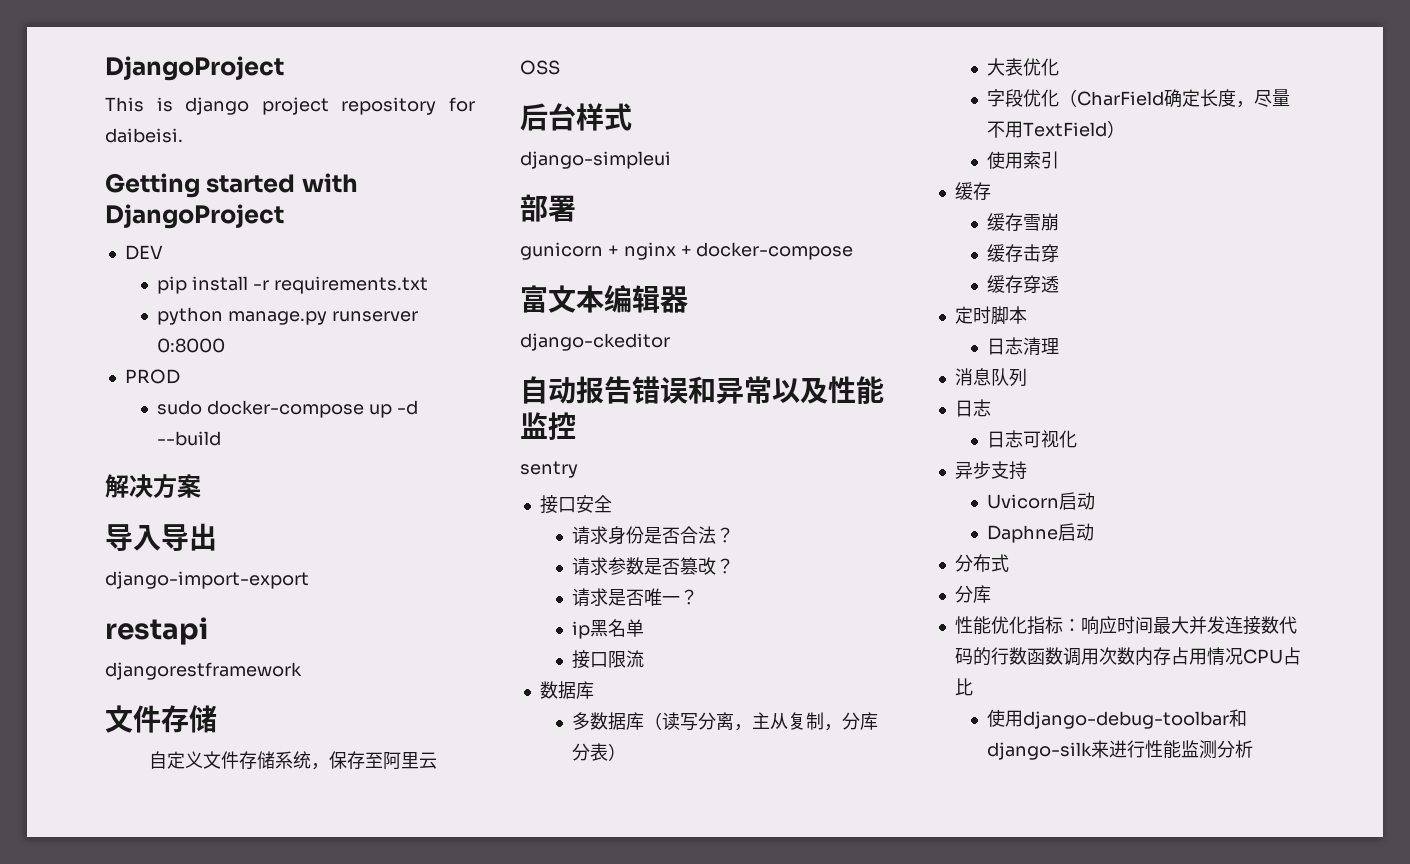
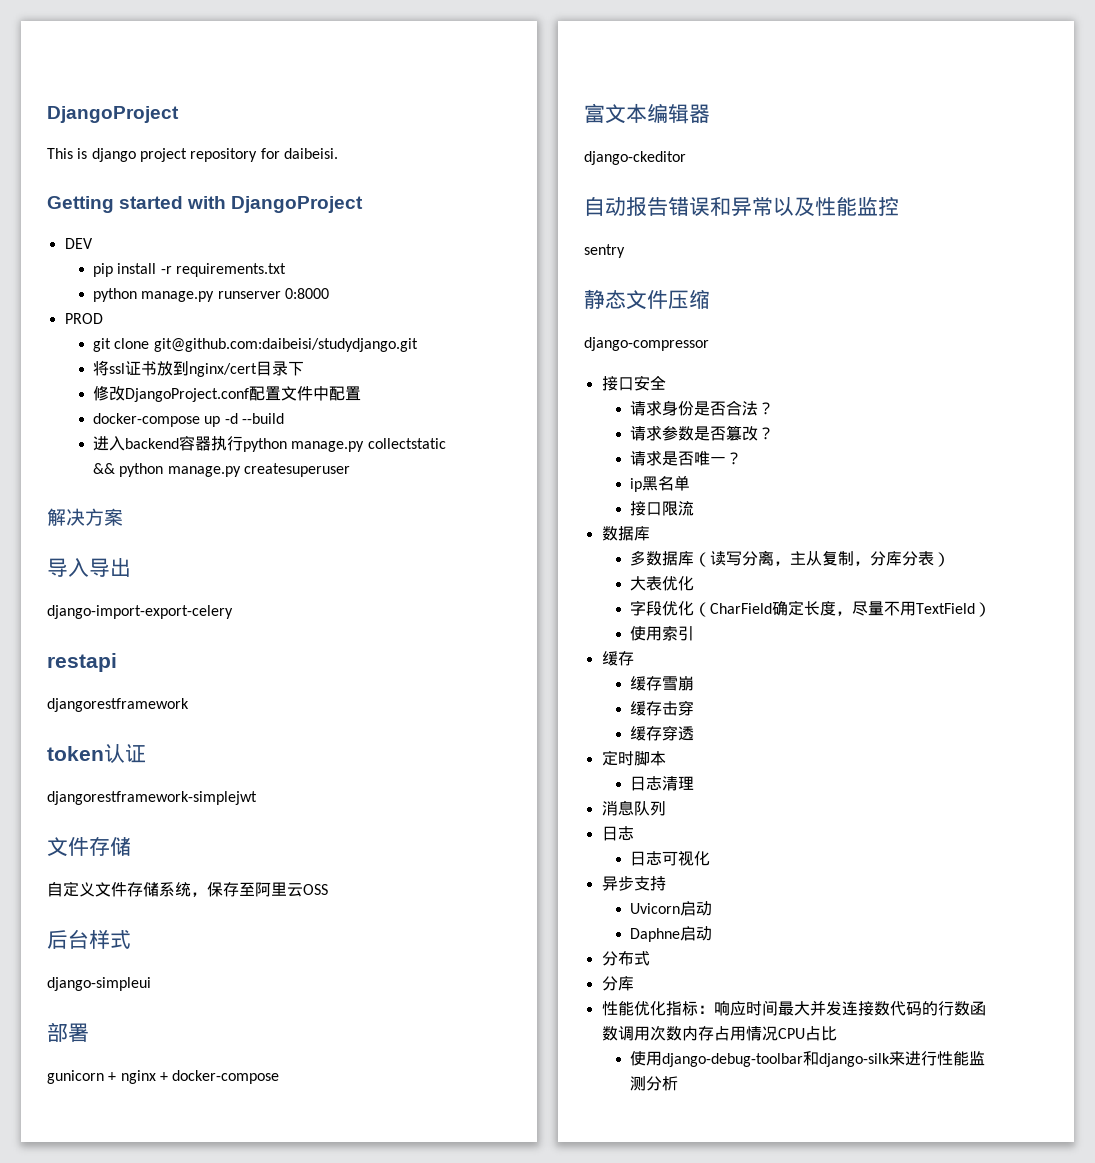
[157,400,419,418] [157,431,222,446] sudo docker-compose up -d --build -> [93,338,418,352] [93,360,305,377] [93,385,362,402] [93,413,285,427] [93,435,446,452] [93,463,351,477] git clone git@github.com:daibeisi/studydjango.git // 将ssl证书放到nginx/cert目录下 // 修改DjangoProject.conf配置文件中配置 // docker-compose up -d --build // 进入backend容器执行python manage.py collectstatic && python manage.py createsuperuser
[105,571,309,589] django-import-export -> [47,605,233,619] django-import-export-celery
(302, 671) none -> [47,744,146,764] [47,791,257,805] // token认证 // djangorestframework-simplejwt
(578, 469) none -> [584,289,710,310] [584,337,709,351] // 静态文件压缩 // django-compressor

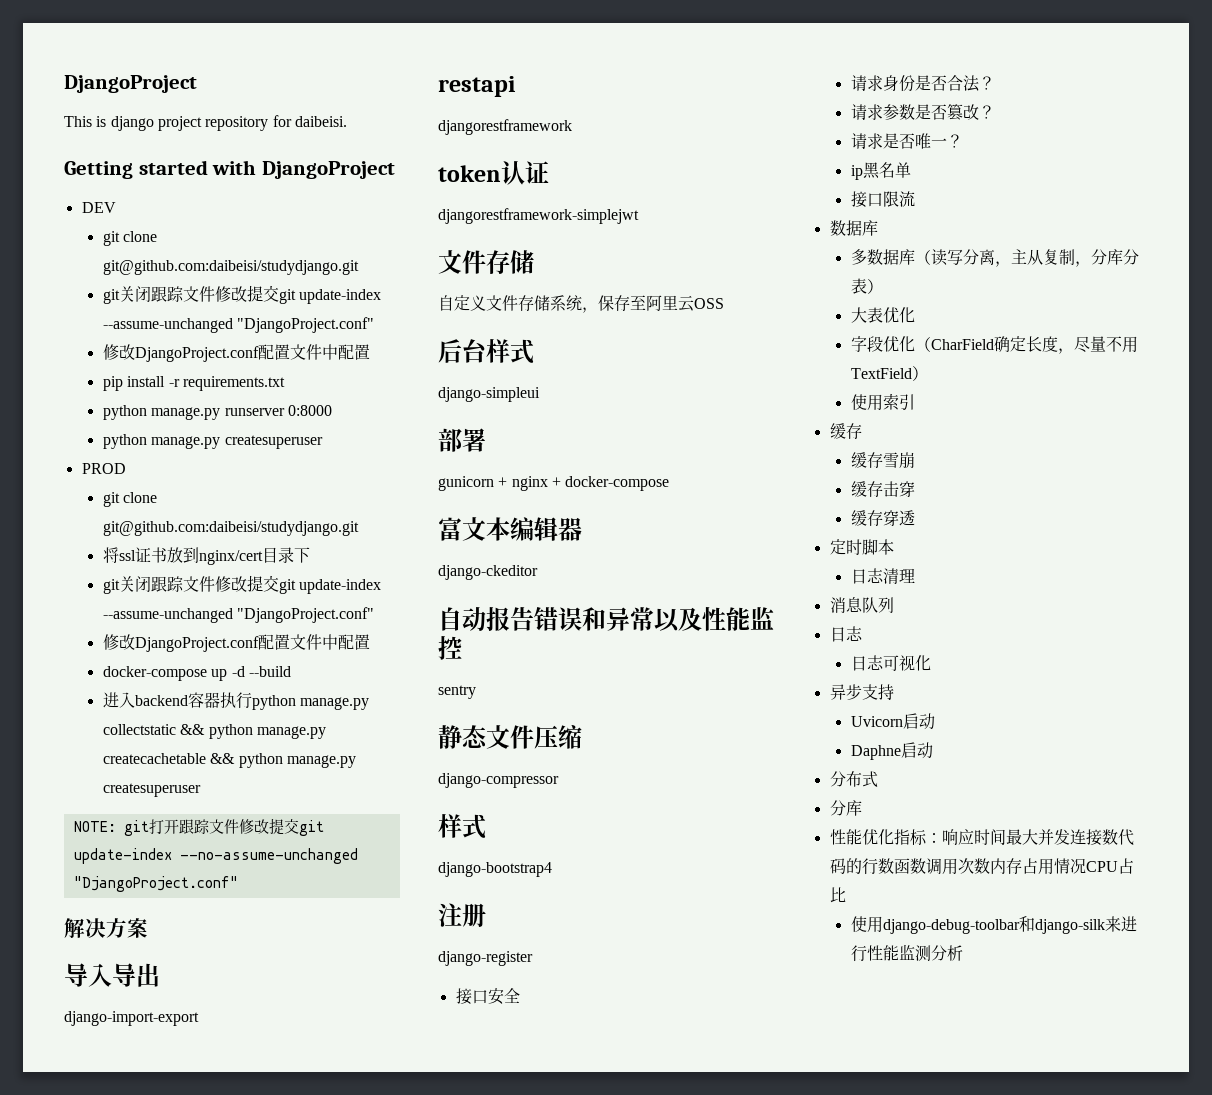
(93, 243) none -> [102,231,158,246] [102,260,359,275] [102,285,382,304] [102,317,375,333] [102,344,370,362] // git clone git@github.com:daibeisi/studydjango.git // git关闭跟踪文件修改提交git update-index --assume-unchanged "DjangoProject.conf" // 修改DjangoProject.conf配置文件中配置
(330, 293) none -> [102,434,323,449] // python manage.py createsuperuser
(305, 368) none -> [102,575,382,594] [102,607,375,623] // git关闭跟踪文件修改提交git update-index --assume-unchanged "DjangoProject.conf"
[244,463,351,477] createsuperuser -> [102,753,356,768] [102,783,201,797] [73,818,324,836] [73,848,358,864] [73,876,238,892] createcachetable && python manage.py createsuperuser // NOTE: git打开跟踪文件修改提交git update-index --no-assume-unchanged "DjangoProject.conf"
[47,605,233,619] django-import-export-celery -> [64,1011,199,1026] django-import-export
(709, 344) none -> [438,814,486,839] [438,862,552,877] [438,903,486,927] [438,951,533,966] // 样式 // django-bootstrap4 // 注册 // django-register

